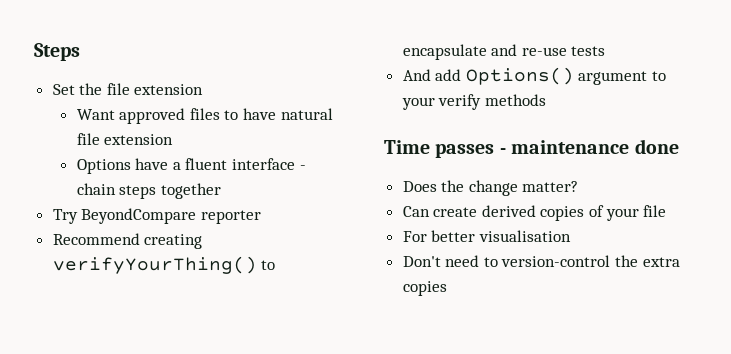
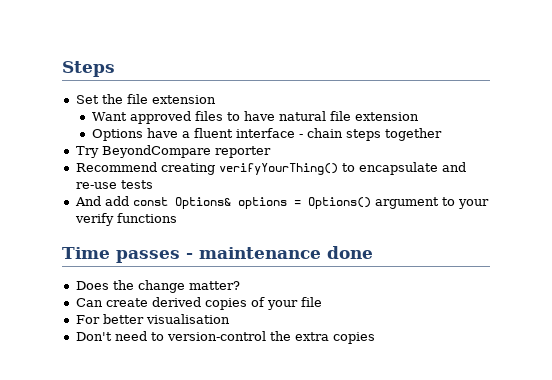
(462, 75) none -> [132,197,301,209] const Options& options =
[484,94,546,106] methods -> [116,213,177,223] functions

